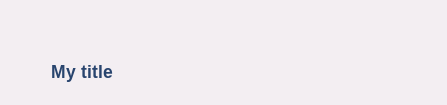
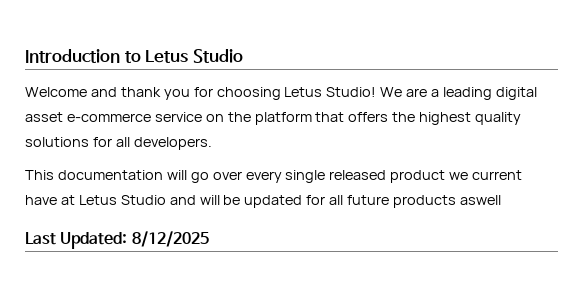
[51,65,113,82] My title -> [25,49,243,63] [25,87,537,100] [25,112,522,125] [25,137,212,150] [25,170,523,183] [25,195,501,208] [25,231,209,249] Introduction to Letus Studio // Welcome and thank you for choosing Letus Studio! We are a leading digital asset e-commerce service on the platform that offers the highest quality solutions for all developers. // This documentation will go over every single released product we current have at Letus Studio and will be updated for all future products aswell // Last Updated: 8/12/2025

